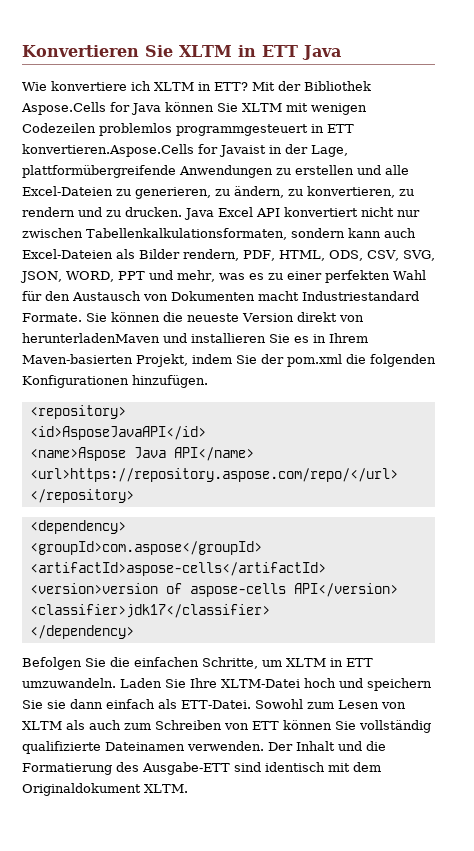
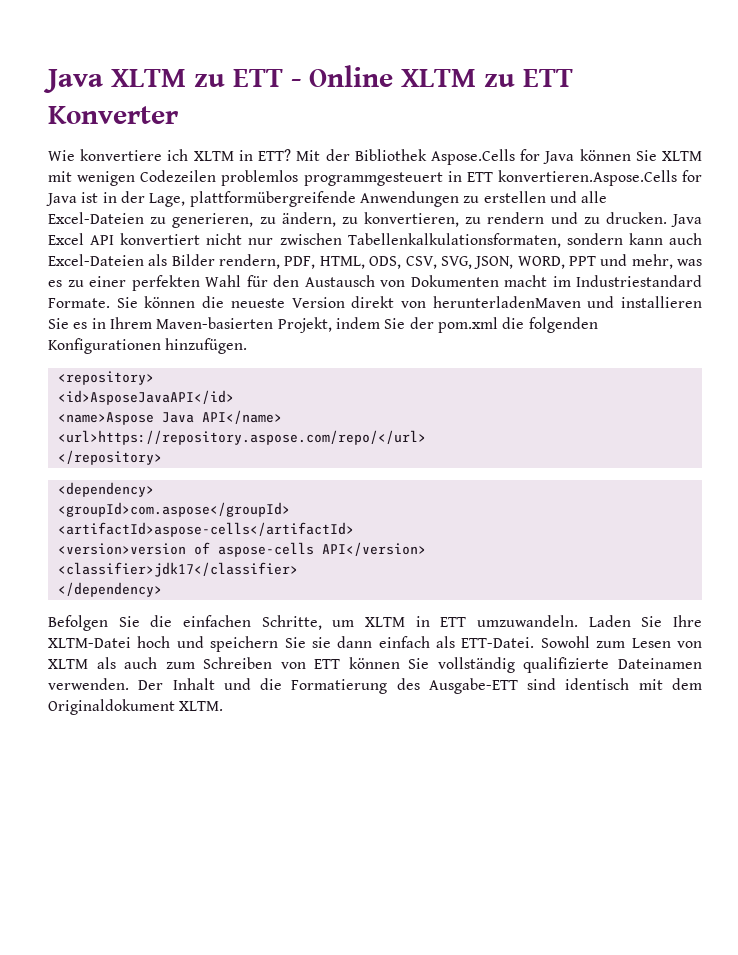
[22,45,341,60] Konvertieren Sie XLTM in ETT Java -> [43,65,573,93] [48,106,178,124] Java XLTM zu ETT - Online XLTM zu ETT Konverter
[219,145,266,157] Javaist -> [46,192,99,206] Java ist
(299, 296) none -> [552,276,571,287] im

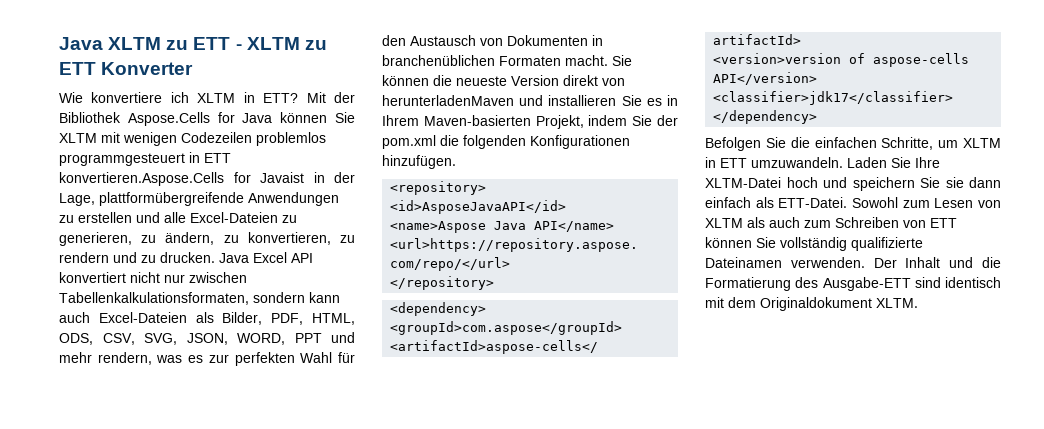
[309,65,393,87] Online -> (242, 47) none
[46,192,99,206] Java ist -> [260,172,304,183] Javaist
[171,254,281,269] Bilder rendern, -> [222,312,263,325] Bilder,
[631,254,702,269] [48,276,127,287] mehr, was es zu einer -> [59,352,229,365] mehr rendern, was es zur
[504,275,702,287] [48,298,110,308] macht im Industriestandard Formate. -> [592,35,603,46] [382,55,608,66] in branchenüblichen Formaten macht.

